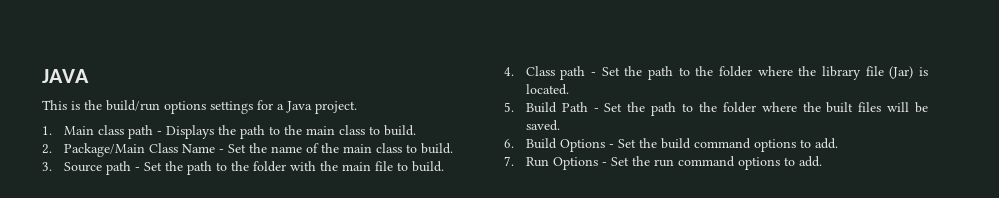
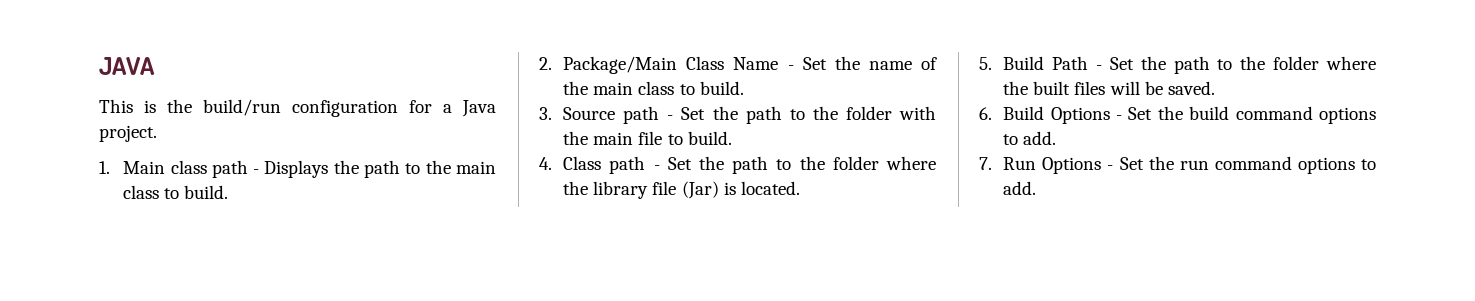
[164,101,253,114] options settings -> [292,100,398,117] configuration

